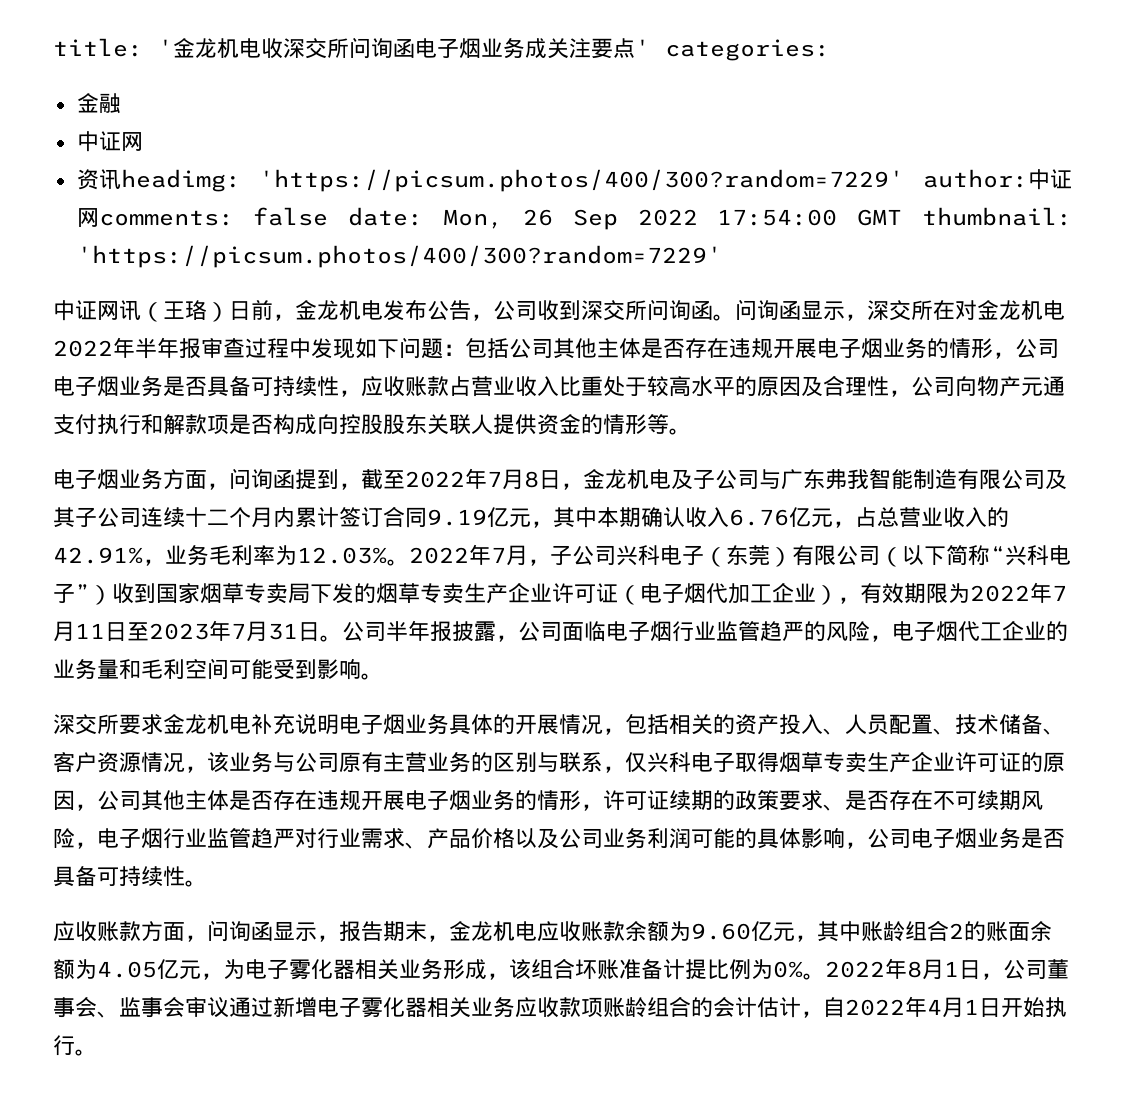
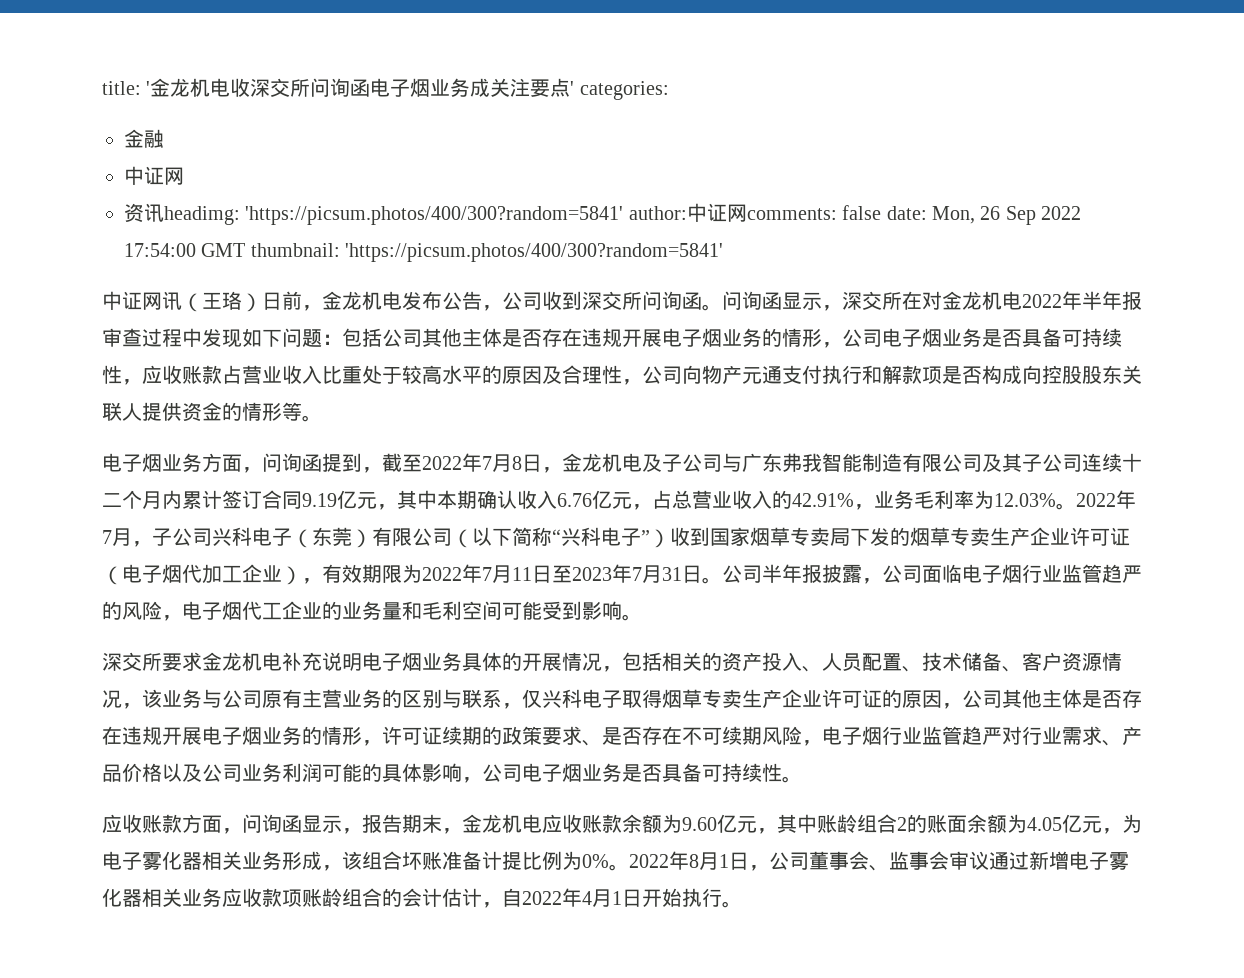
[259,169,905,192] 'https://picsum.photos/400/300?random=7229' -> [245,206,624,225] 'https://picsum.photos/400/300?random=5841'
[76,245,722,268] 'https://picsum.photos/400/300?random=7229' -> [345,243,724,262] 'https://picsum.photos/400/300?random=5841'

